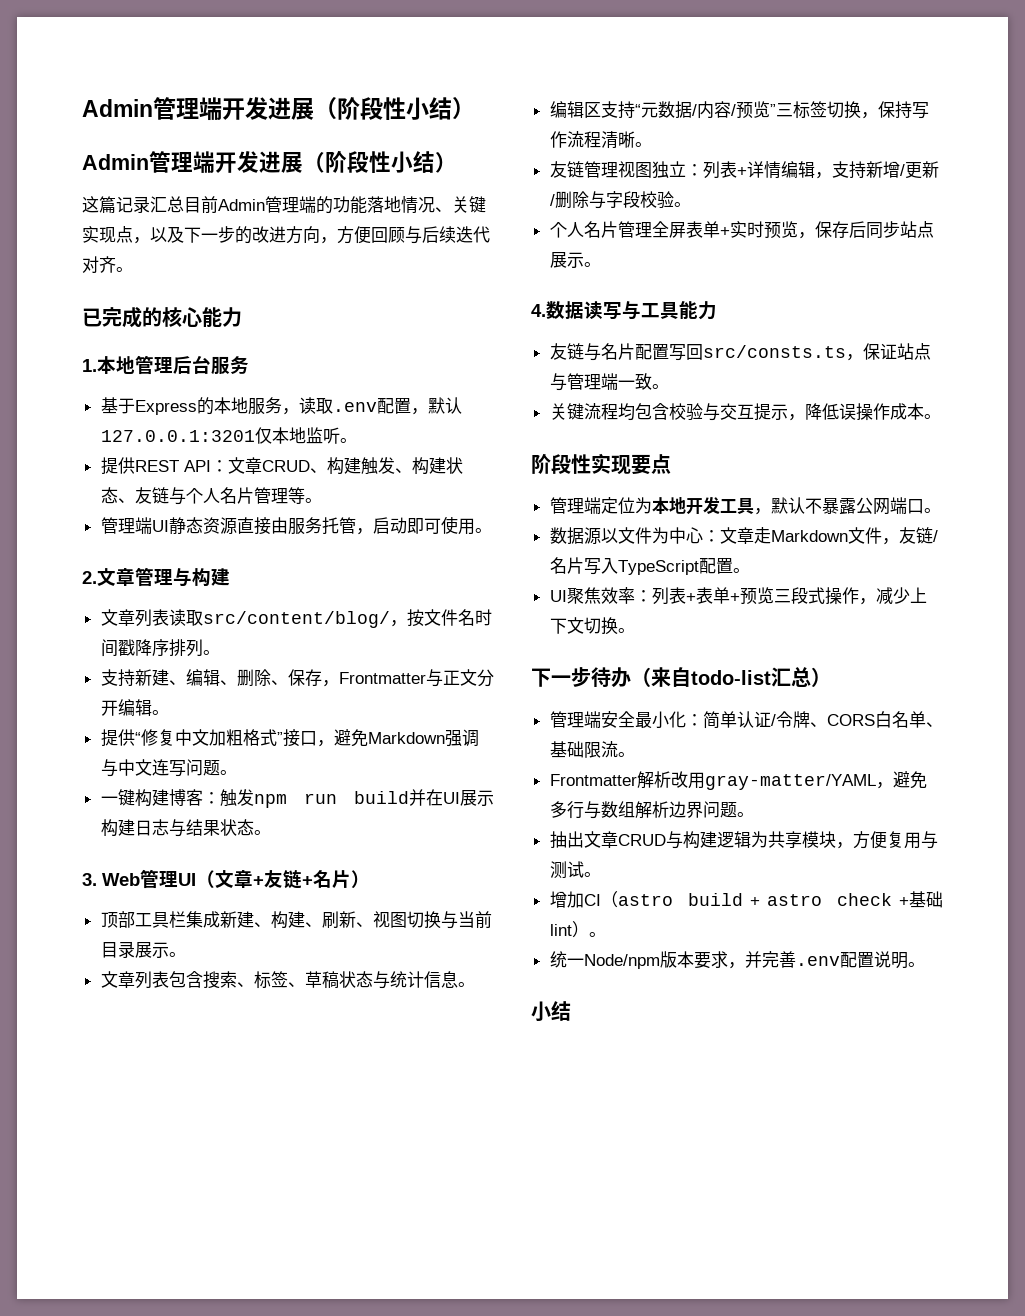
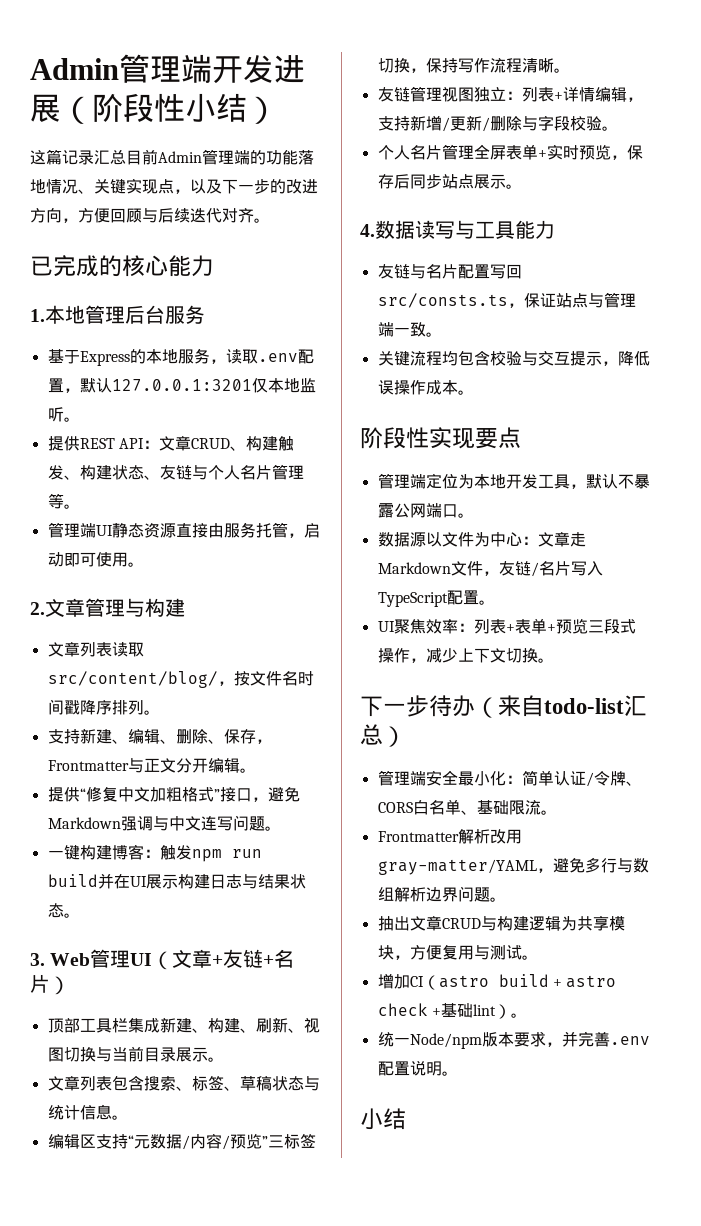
[82,97,475,121] [82,150,457,173] Admin管理端开发进展（阶段性小结） // Admin管理端开发进展（阶段性小结） -> [30,54,305,84] [30,93,278,124] Admin管理端开发进展（阶段性小结）

